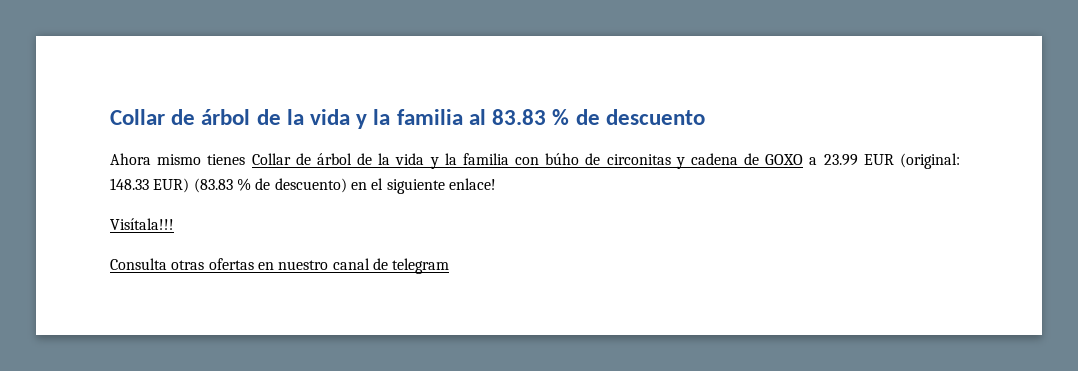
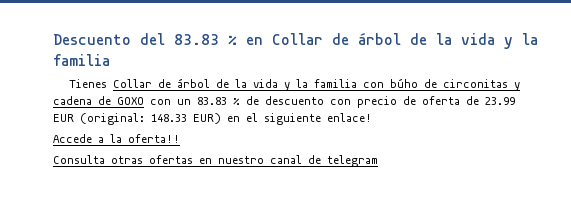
[110,109,705,129] [110,153,246,165] Collar de árbol de la vida y la familia al 83.83 % de descuento // Ahora mismo tienes -> [53,32,538,49] [53,54,110,66] [69,79,108,88] Descuento del 83.83 % en Collar de árbol de la vida y la familia // Tienes
[809,157,818,165] a -> [150,96,479,108] con un 83.83 % de descuento con precio de oferta de
[193,178,347,193] (83.83 % de descuento) -> (221, 118) none
[110,218,174,230] Visítala!!! -> [53,134,180,143] Accede a la oferta!!

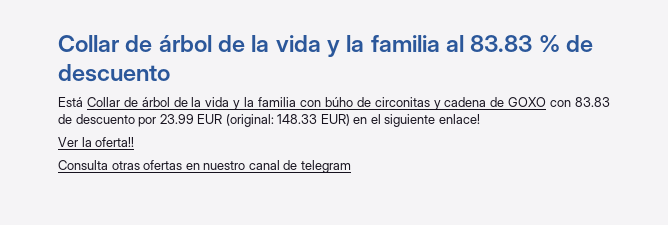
[53,32,538,49] [53,54,110,66] [69,79,108,88] Descuento del 83.83 % en Collar de árbol de la vida y la familia // Tienes -> [58,35,594,57] [58,64,170,82] [58,97,83,107] Collar de árbol de la vida y la familia al 83.83 % de descuento // Está
[177,96,479,108] un 83.83 % de descuento con precio de oferta de -> [575,97,610,107] [58,114,157,127] 83.83 de descuento por
[53,134,104,143] Accede a -> [58,137,78,147] Ver

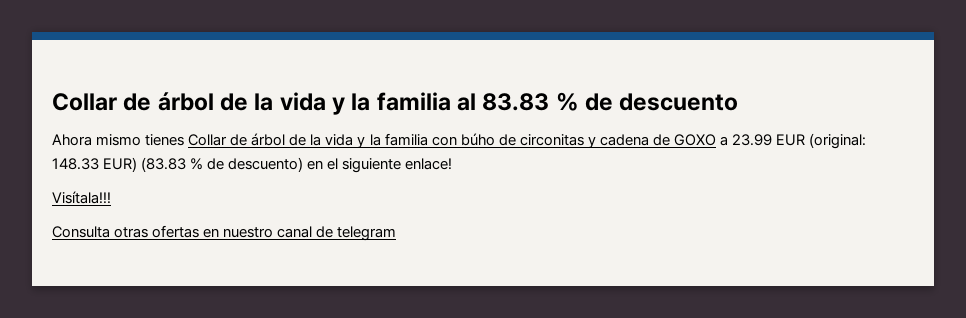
[58,97,83,107] Está -> [52,134,185,146] Ahora mismo tienes
[550,97,610,107] [58,114,157,127] con 83.83 de descuento por -> [719,136,728,146] a
(350, 120) none -> [141,157,304,172] (83.83 % de descuento)
[58,137,135,147] Ver la oferta!! -> [52,191,111,204] Visítala!!!

